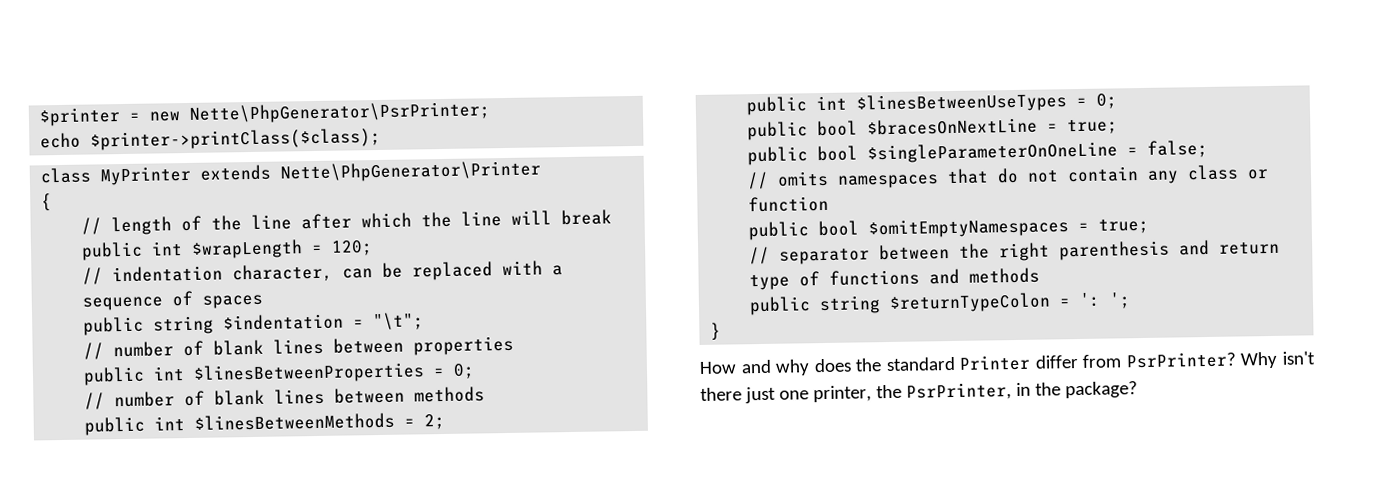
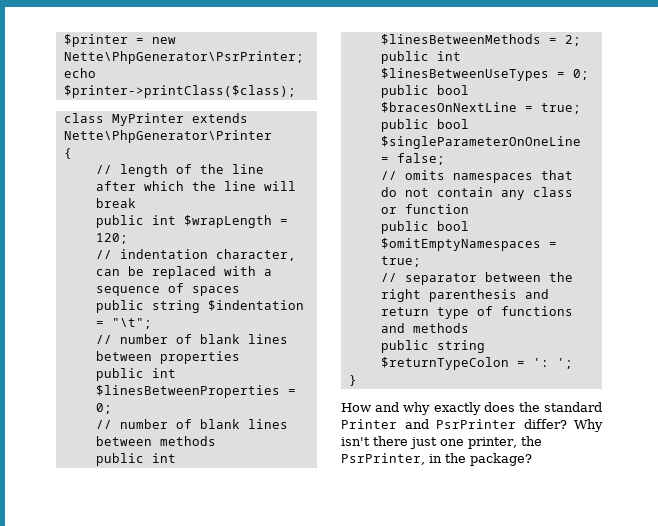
(811, 367) none -> [433,402,481,415] exactly
[1034,351,1236,369] differ from PsrPrinter? -> [404,419,567,429] and PsrPrinter differ?

